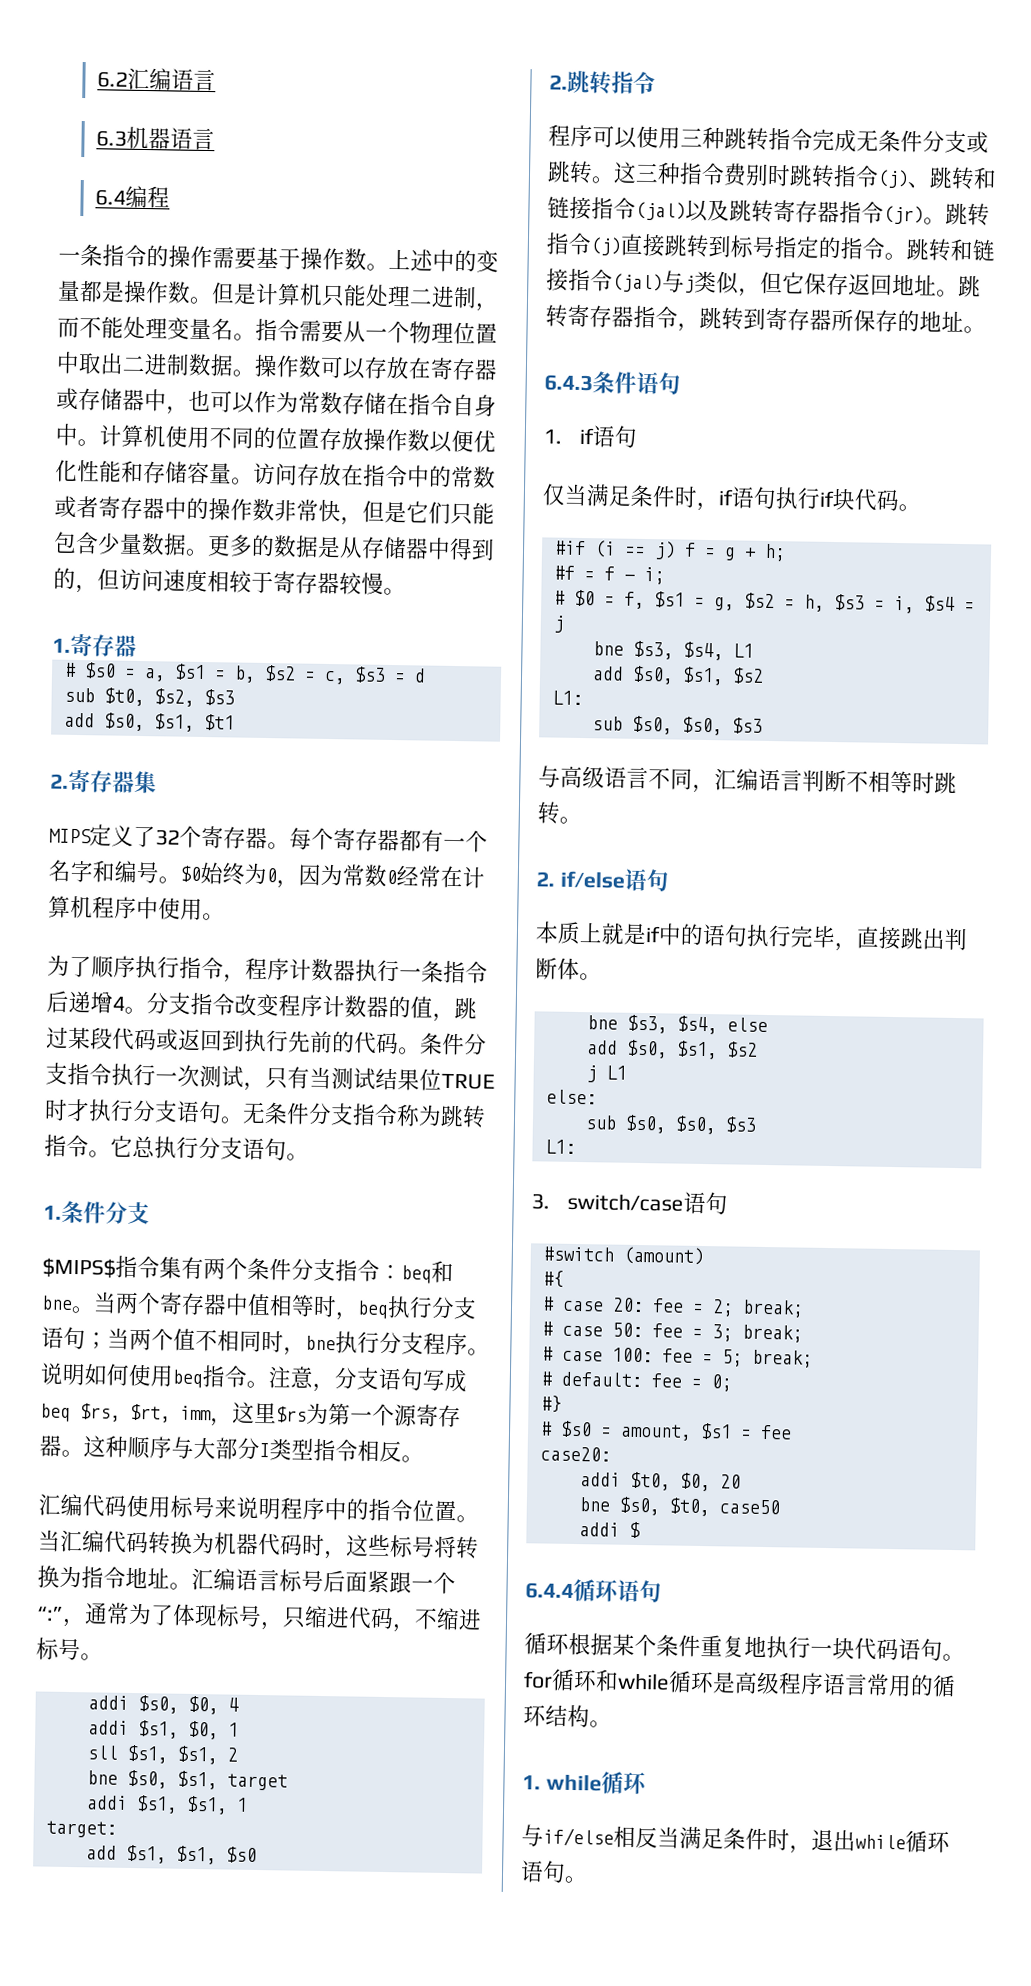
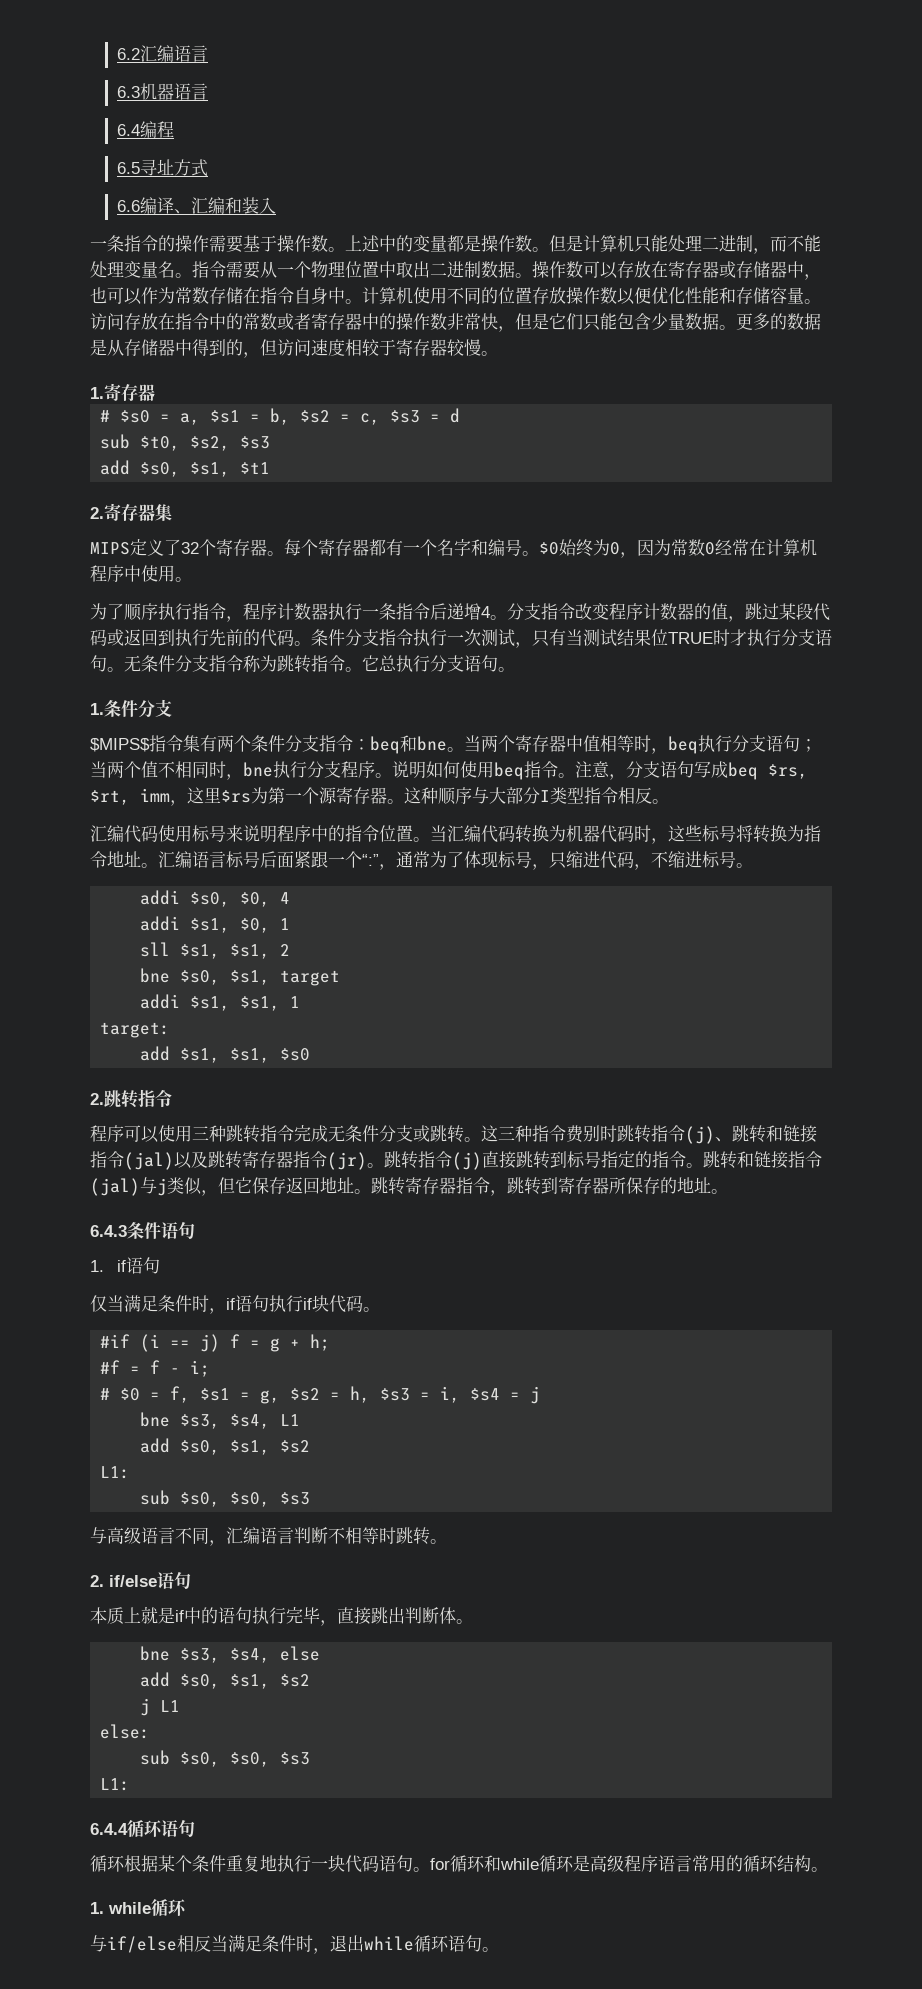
(171, 197) none -> [116,159,208,177] [116,197,276,214] // 6.5寻址方式 // 6.6编译、汇编和装入
[531,1191,729,1215] [542,1246,704,1266] [542,1270,564,1288] [541,1296,804,1318] [541,1321,803,1343] [541,1346,813,1368] [540,1371,732,1392] [540,1395,562,1413] [539,1420,792,1441] [539,1446,611,1462] [579,1471,741,1492] [578,1496,780,1517] [578,1521,641,1539] // 3. switch/case语句 // #switch (amount) // #{ // # case 20: fee = 2; break; // # case 50: fee = 3; break; // # case 100: fee = 5; break; // # default: fee = 0; // #} // # $s0 = amount, $s1 = fee // case20: // addi $t0, $0, 20 // bne $s0, $t0, case50 // addi $ -> (131, 1784) none

